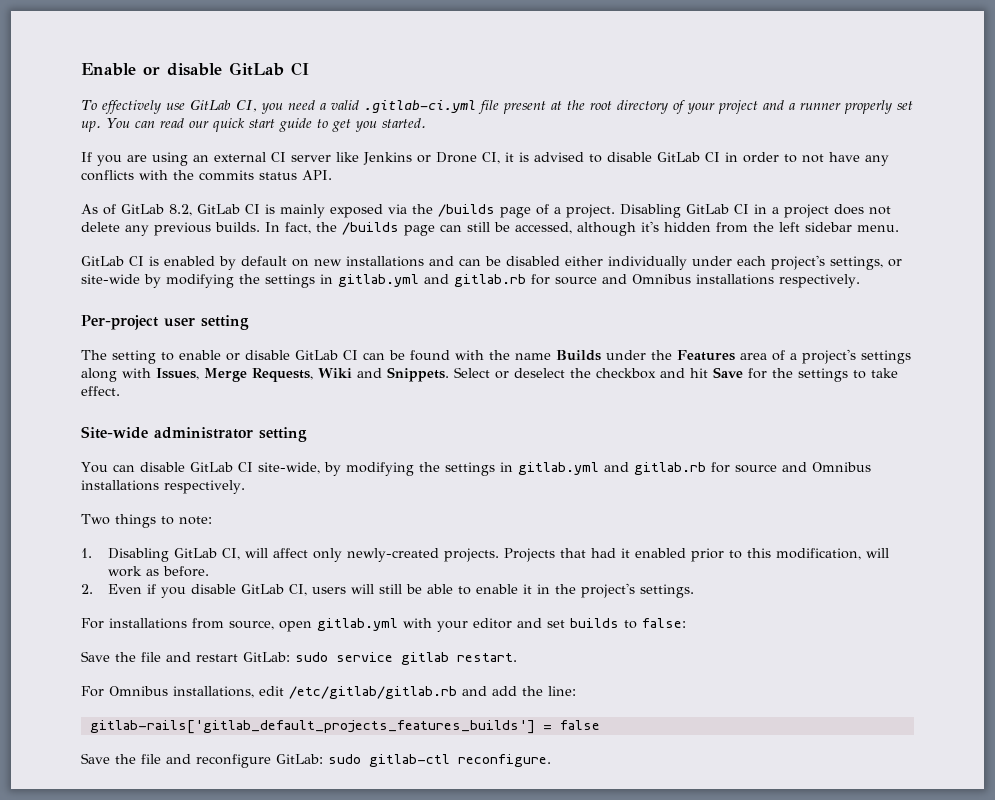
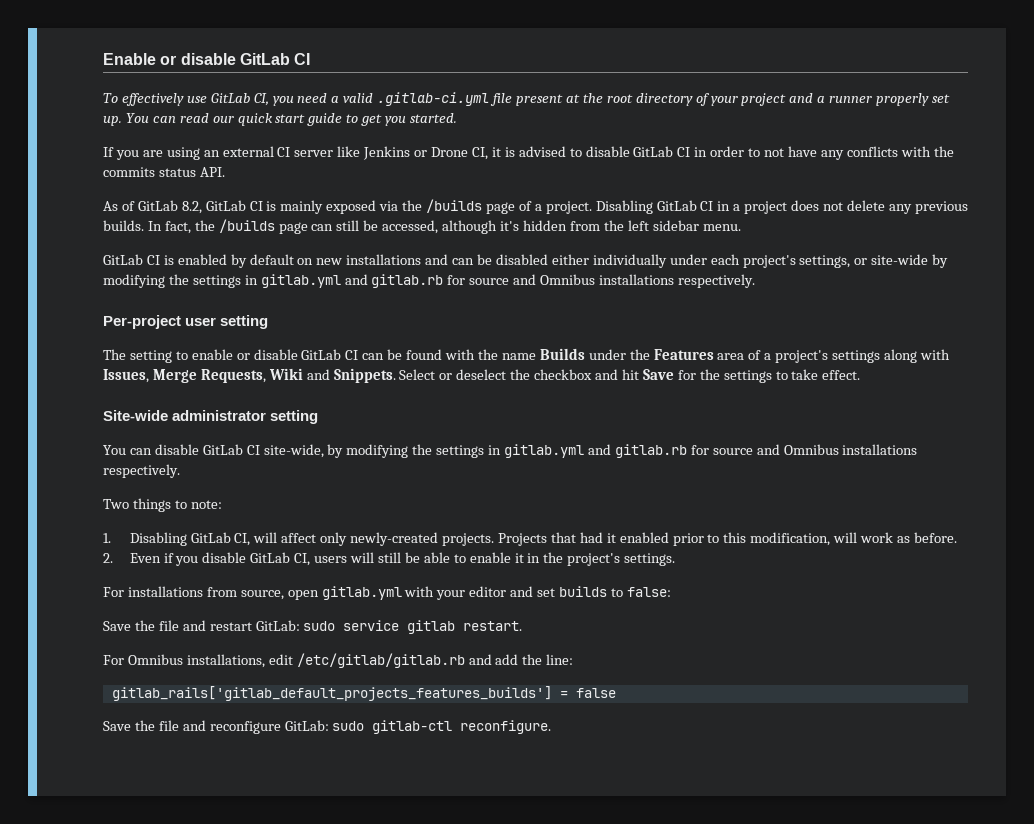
[89,720,535,734] gitlab-rails['gitlab_default_projects_features_builds'] -> [111,686,552,701] gitlab_rails['gitlab_default_projects_features_builds']

